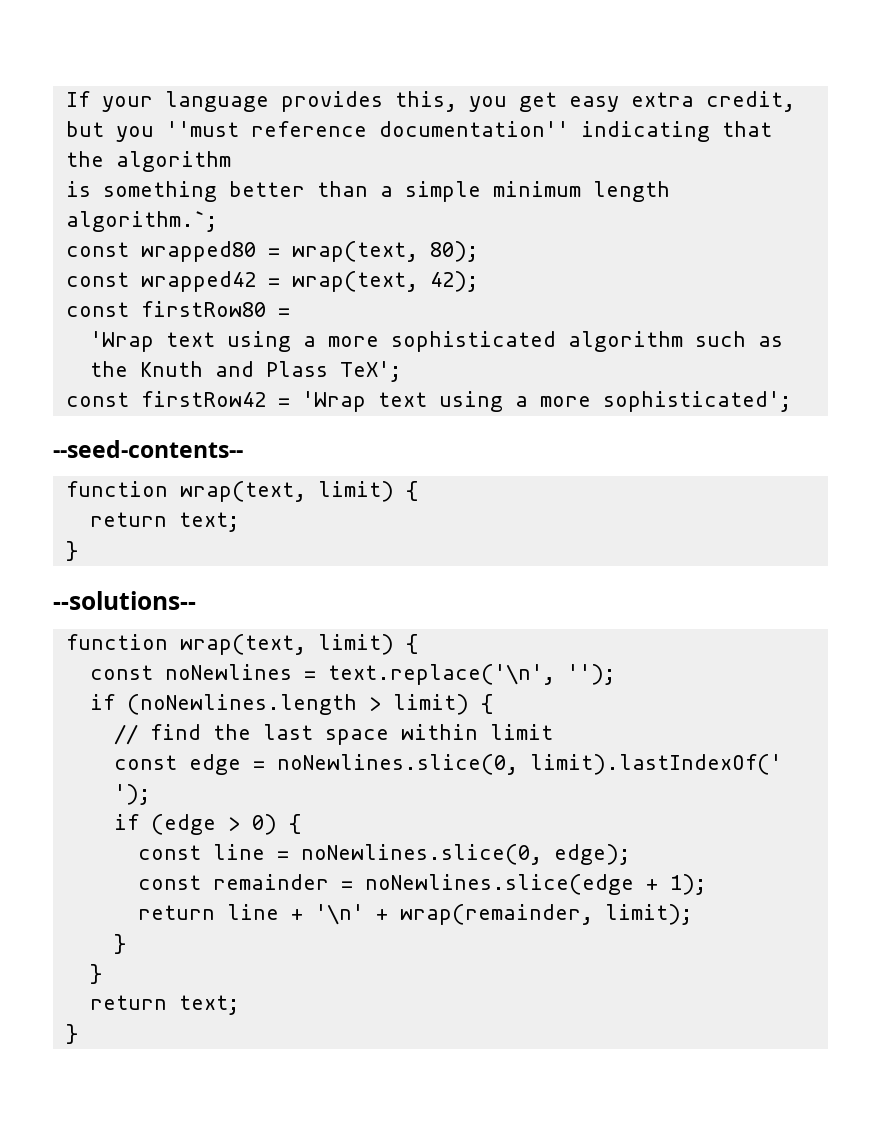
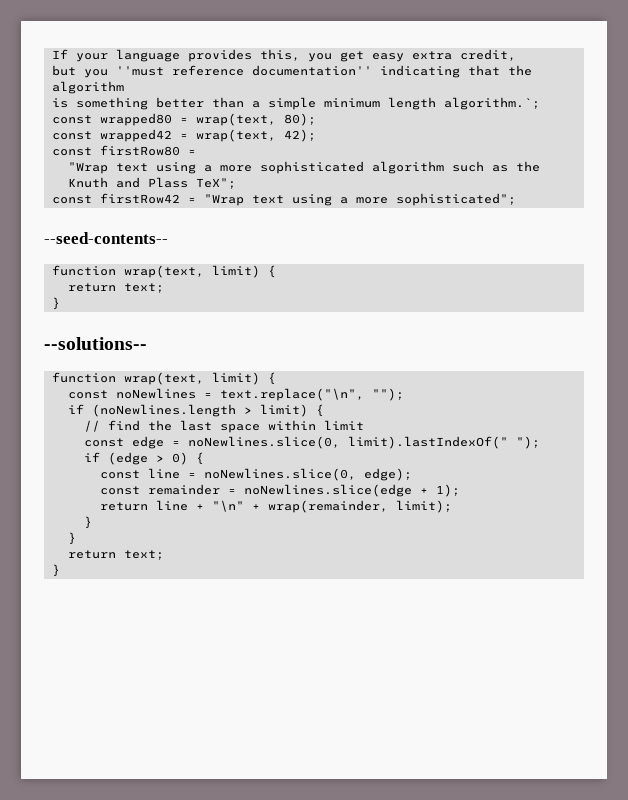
[89,331,154,352] 'Wrap -> [67,162,108,174] "Wrap
[339,361,402,382] TeX'; -> [195,178,236,189] TeX";
[301,391,792,412] 'Wrap text using a more sophisticated'; -> [203,193,516,206] "Wrap text using a more sophisticated";
[327,664,616,685] text.replace('\n', ''); -> [219,388,404,401] text.replace("\n", "");
[529,754,782,775] [113,784,151,805] limit).lastIndexOf(' '); -> [347,436,540,449] limit).lastIndexOf(" ");
[314,904,364,925] '\n' -> [211,500,244,512] "\n"

